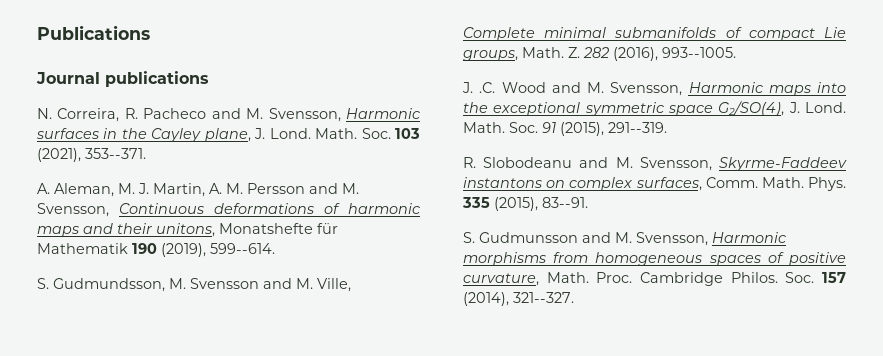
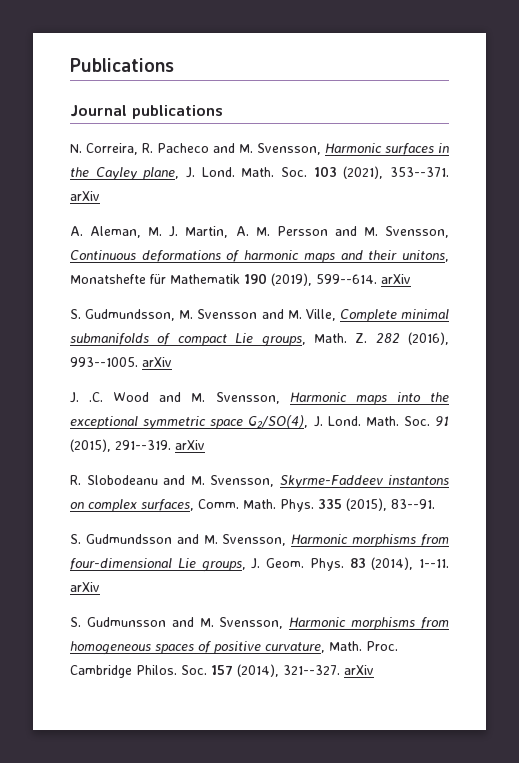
(146, 153) none -> [70,191,100,201] arXiv
(275, 248) none -> [381,274,411,284] arXiv
(736, 52) none -> [142,357,172,367] arXiv
(667, 127) none -> [175,440,205,450] arXiv
(588, 202) none -> [70,534,449,547] [70,557,449,572] [70,582,100,592] // S. Gudmundsson and M. Svensson, Harmonic morphisms from four-dimensional Lie groups, J. Geom. Phys. 83 (2014), 1--11. arXiv
(574, 297) none -> [344,665,374,675] arXiv

